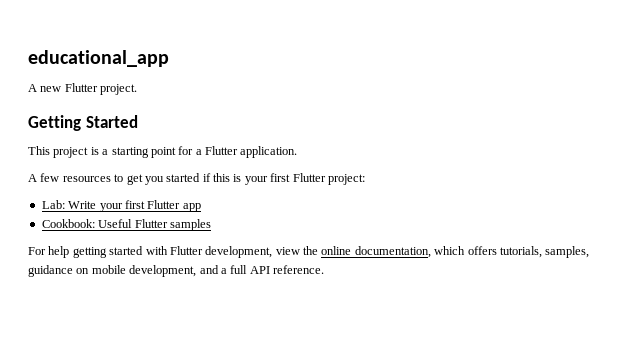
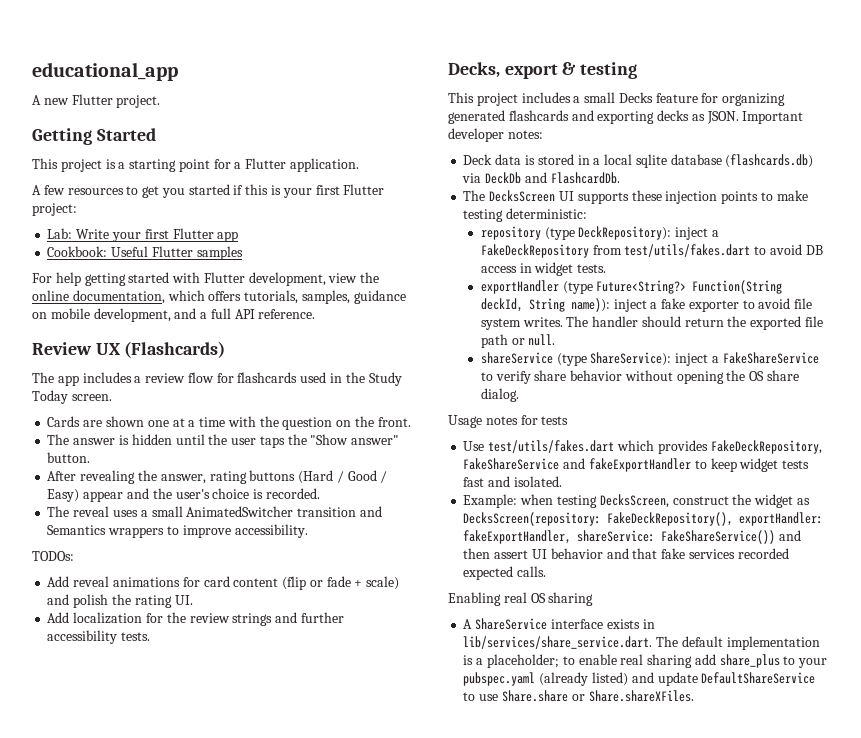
(324, 269) none -> [32,341,226,358] [32,372,402,386] [32,390,112,404] [47,416,411,430] [47,434,400,448] [47,452,91,463] [47,470,388,484] [47,488,320,502] [47,506,382,517] [47,524,308,538] [32,551,74,561] [47,576,400,590] [47,594,193,608] [47,612,344,626] [47,630,151,644] [448,62,638,79] [448,92,786,106] [448,110,804,124] [448,128,543,142] [463,154,814,168] [462,172,620,184] [463,190,808,204] [463,208,588,222] [480,226,719,240] [480,244,823,258] [480,262,607,276] [480,280,783,294] [480,298,813,312] [480,316,824,330] [480,334,556,348] [480,352,819,366] [480,370,800,384] [480,388,519,402] [448,415,569,428] [463,440,822,454] [463,458,810,472] [463,476,562,487] [463,494,810,508] [463,512,824,526] [463,530,802,544] [463,548,789,559] [463,566,547,580] [448,592,594,606] [463,618,655,630] [463,636,820,650] [463,654,828,668] [463,672,816,686] [463,690,694,702] // Review UX (Flashcards) // The app includes a review flow for flashcards used in the Study Today screen. // Cards are shown one at a time with the question on the front. // The answer is hidden until the user taps the "Show answer" button. // After revealing the answer, rating buttons (Hard / Good / Easy) appear and the user's choice is recorded. // The reveal uses a small AnimatedSwitcher transition and Semantics wrappers to improve accessibility. // TODOs: // Add reveal animations for card content (flip or fade + scale) and polish the rating UI. // Add localization for the review strings and further accessibility tests. // Decks, export & testing // This project includes a small Decks feature for organizing generated flashcards and exporting decks as JSON. Important developer notes: // Deck data is stored in a local sqlite database (flashcards.db) via DeckDb and FlashcardDb. // The DecksScreen UI supports these injection points to make testing deterministic: // repository (type DeckRepository): inject a FakeDeckRepository from test/utils/fakes.dart to avoid DB access in widget tests. // exportHandler (type Future<String?> Function(String deckId, String name)): inject a fake exporter to avoid file system writes. The handler should return the exported file path or null. // shareService (type ShareService): inject a FakeShareService to verify share behavior without opening the OS share dialog. // Usage notes for tests // Use test/utils/fakes.dart which provides FakeDeckRepository, FakeShareService and fakeExportHandler to keep widget tests fast and isolated. // Example: when testing DecksScreen, construct the widget as DecksScreen(repository: FakeDeckRepository(), exportHandler: fakeExportHandler, shareService: FakeShareService()) and then assert UI behavior and that fake services recorded expected calls. // Enabling real OS sharing // A ShareService interface exists in lib/services/share_service.dart. The default implementation is a placeholder; to enable real sharing add share_plus to your pubspec.yaml (already listed) and update DefaultShareService to use Share.share or Share.shareXFiles.

